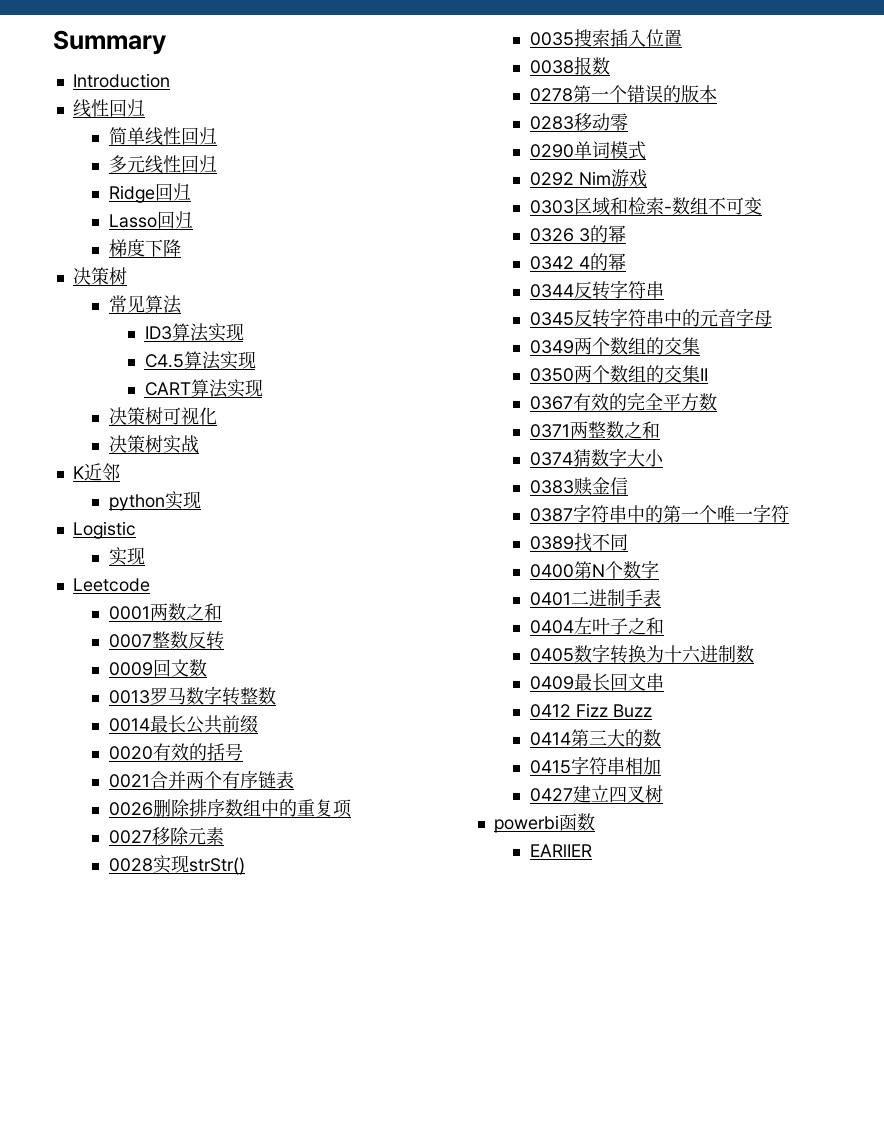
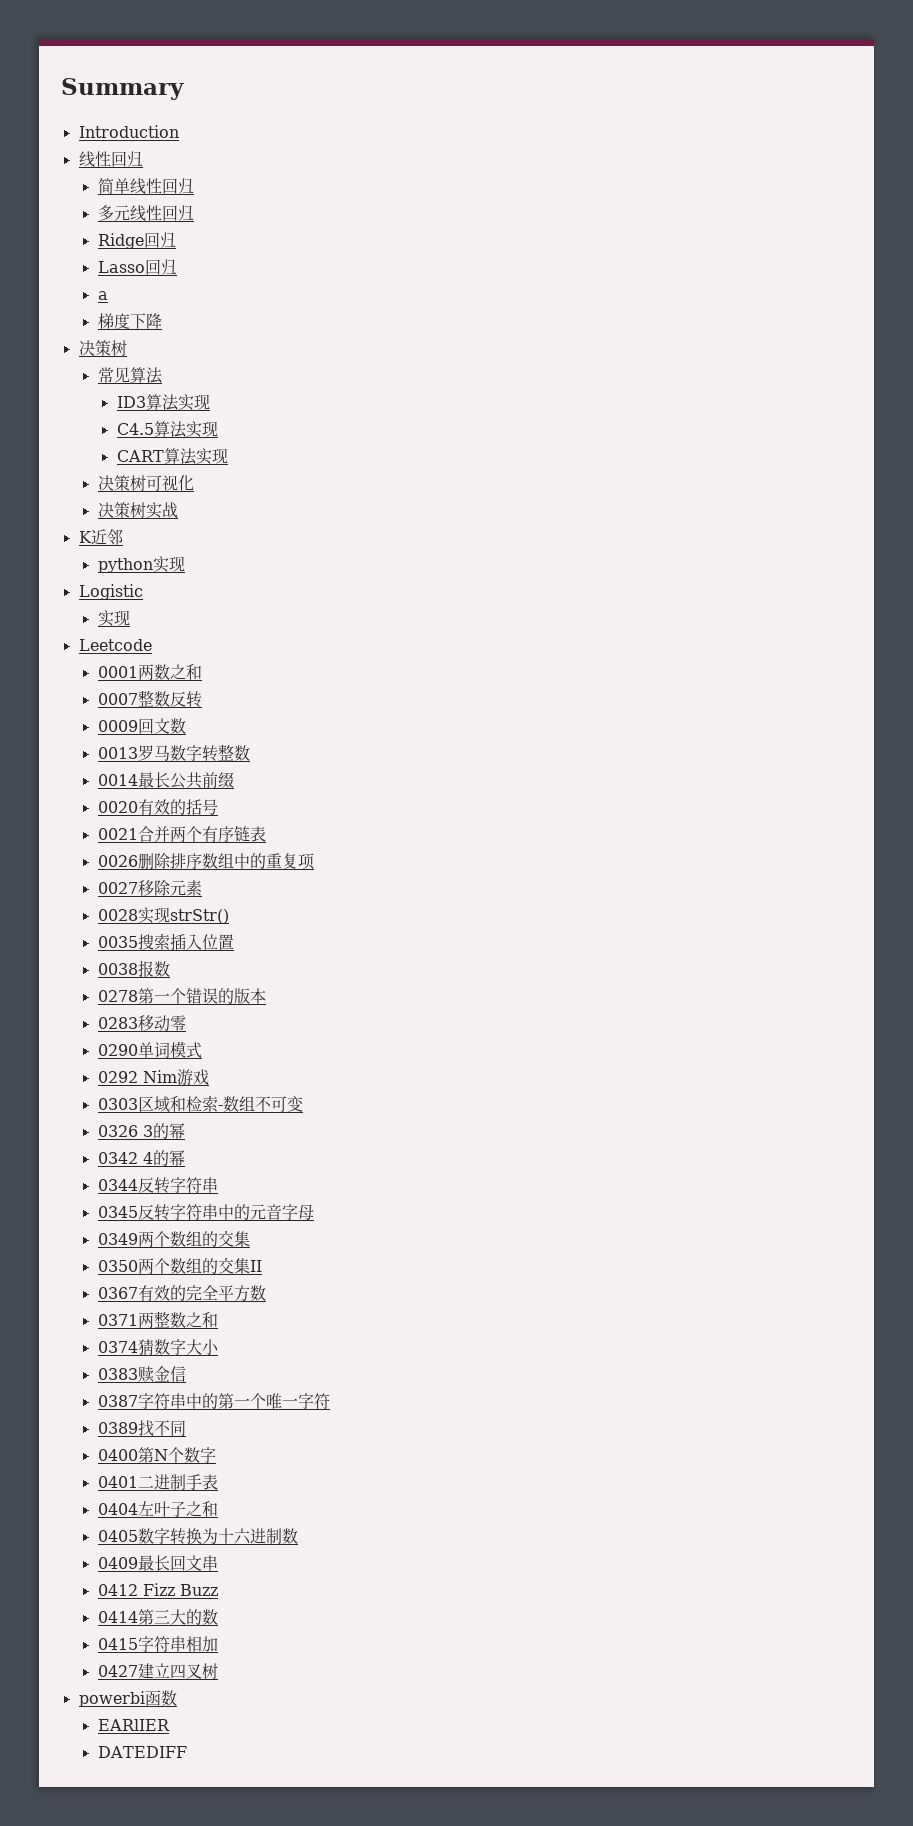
(193, 220) none -> [97,291,108,300] // a
(592, 850) none -> [97,1746,187,1758] // DATEDIFF

